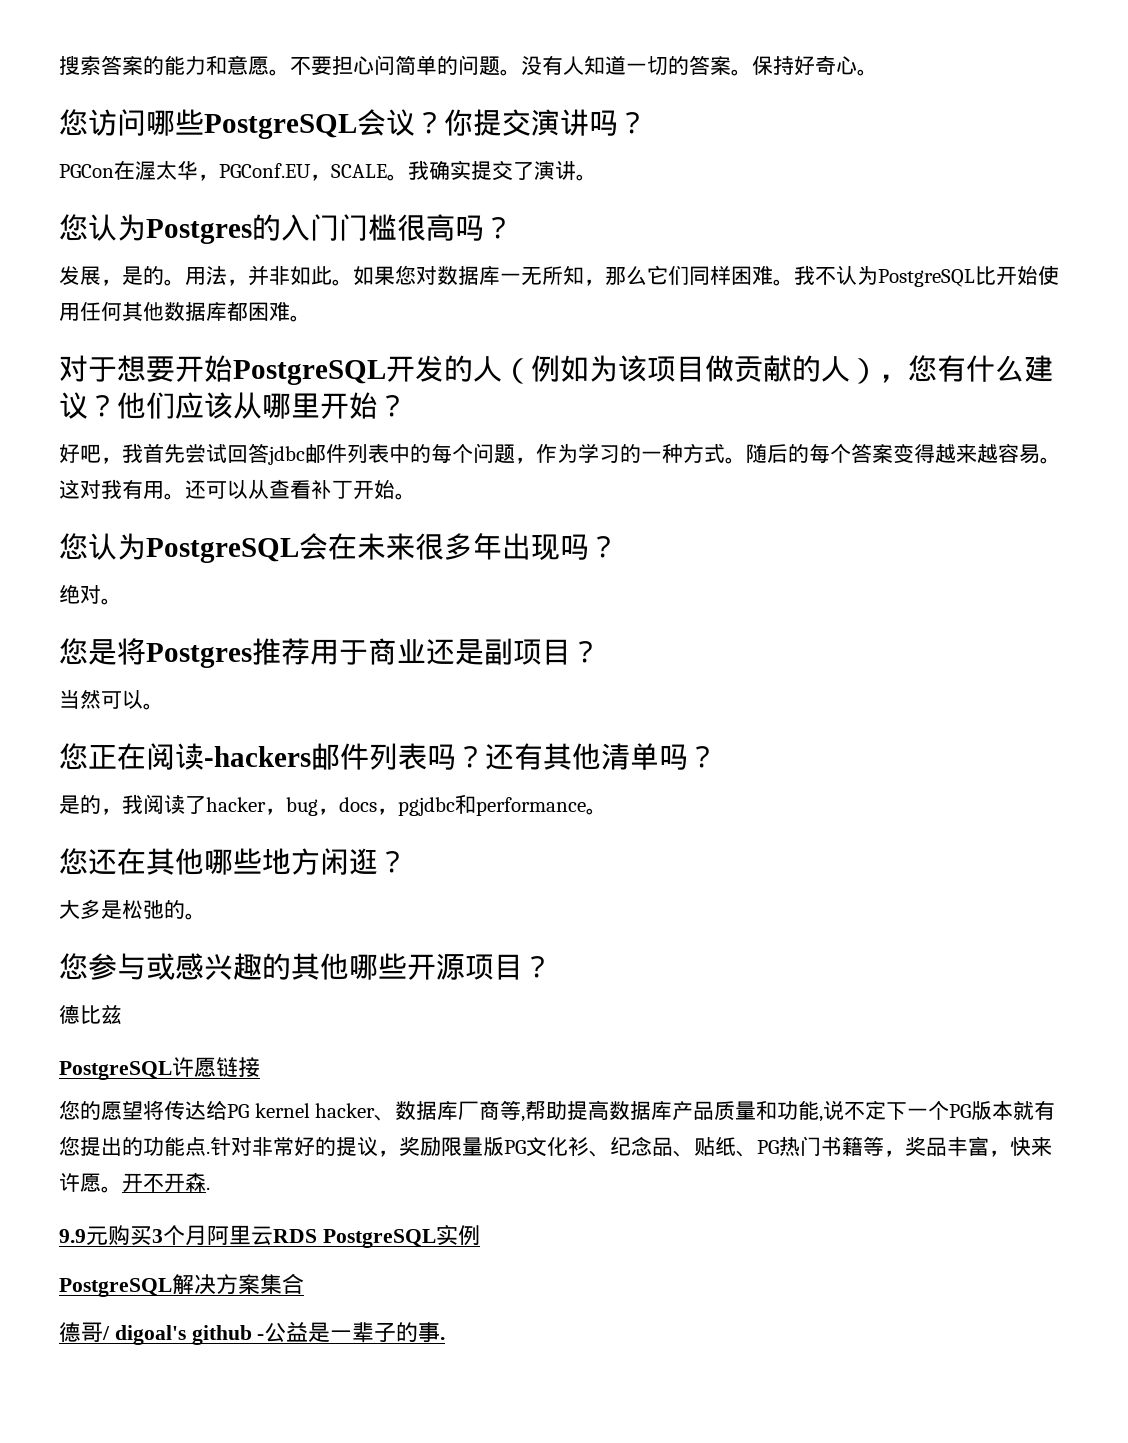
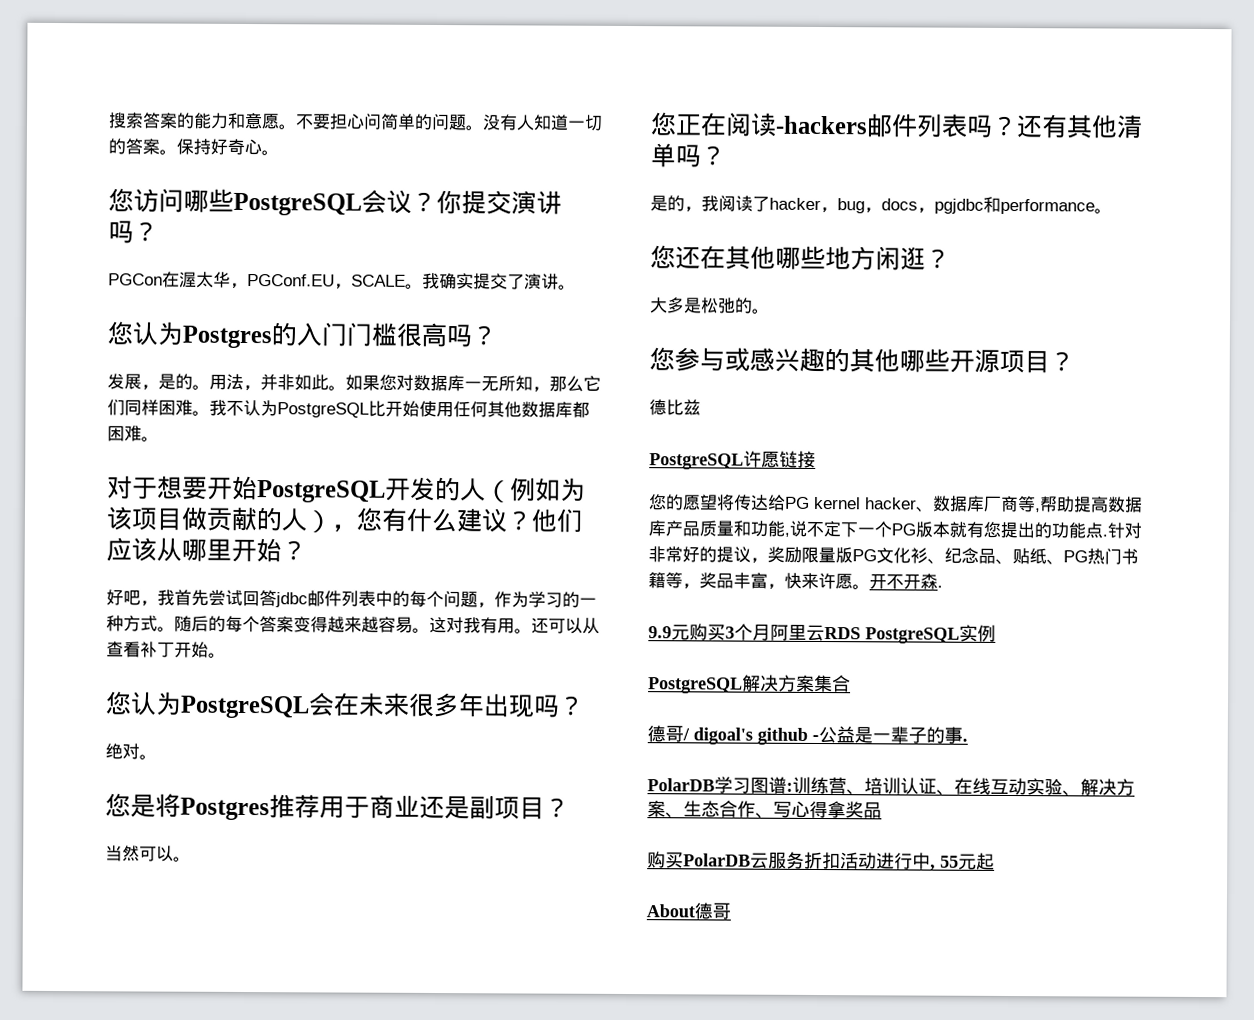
(446, 1338) none -> [647,776,1135,797] [647,800,882,819] [647,851,995,871] [646,902,731,920] // PolarDB学习图谱:训练营、培训认证、在线互动实验、解决方案、生态合作、写心得拿奖品 // 购买PolarDB云服务折扣活动进行中, 55元起 // About德哥

